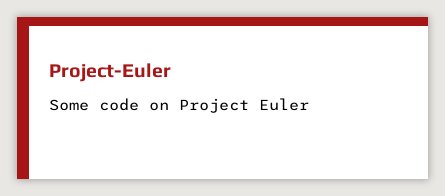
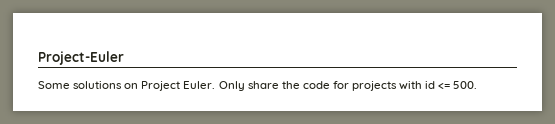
[99,98,139,111] code -> [73,81,123,89] solutions
[259,98,309,111] Euler -> [183,81,478,91] Euler. Only share the code for projects with id <= 500.

